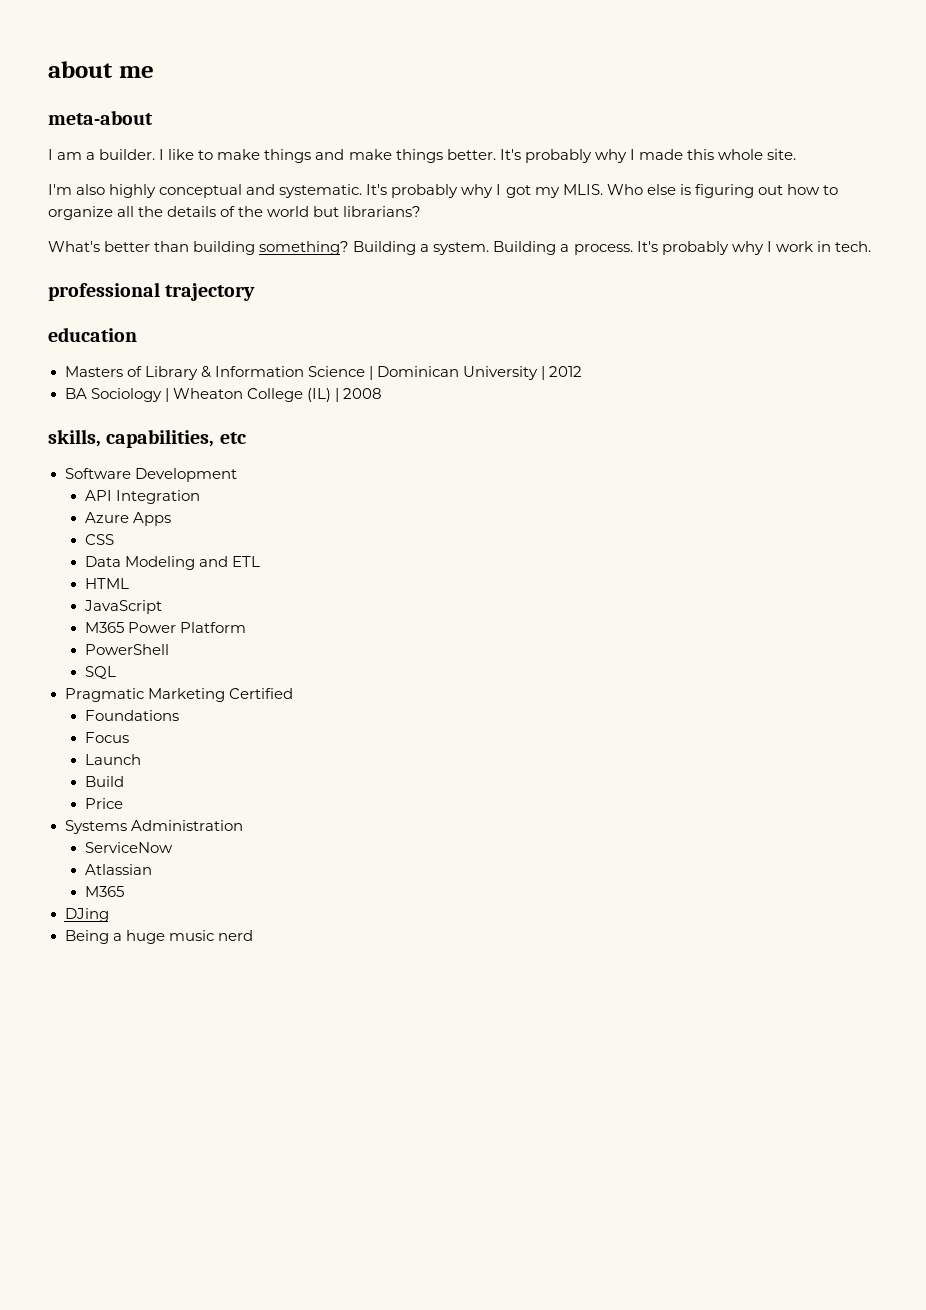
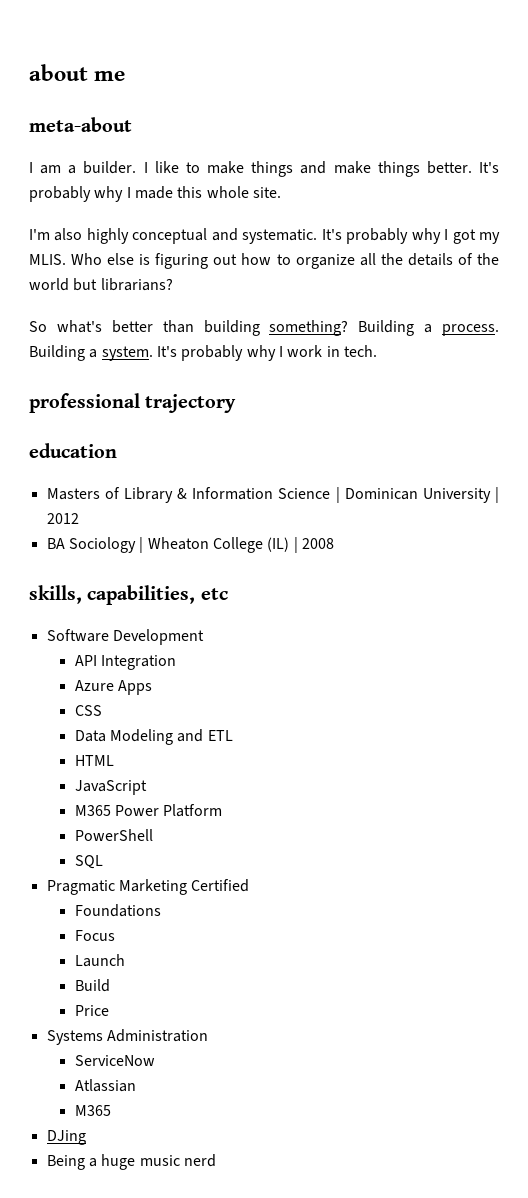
[48,241,100,252] What's -> [29,320,102,333] So what's
[433,241,633,255] system. Building a process. -> [442,324,499,336] [29,345,153,361] process. Building a system.

